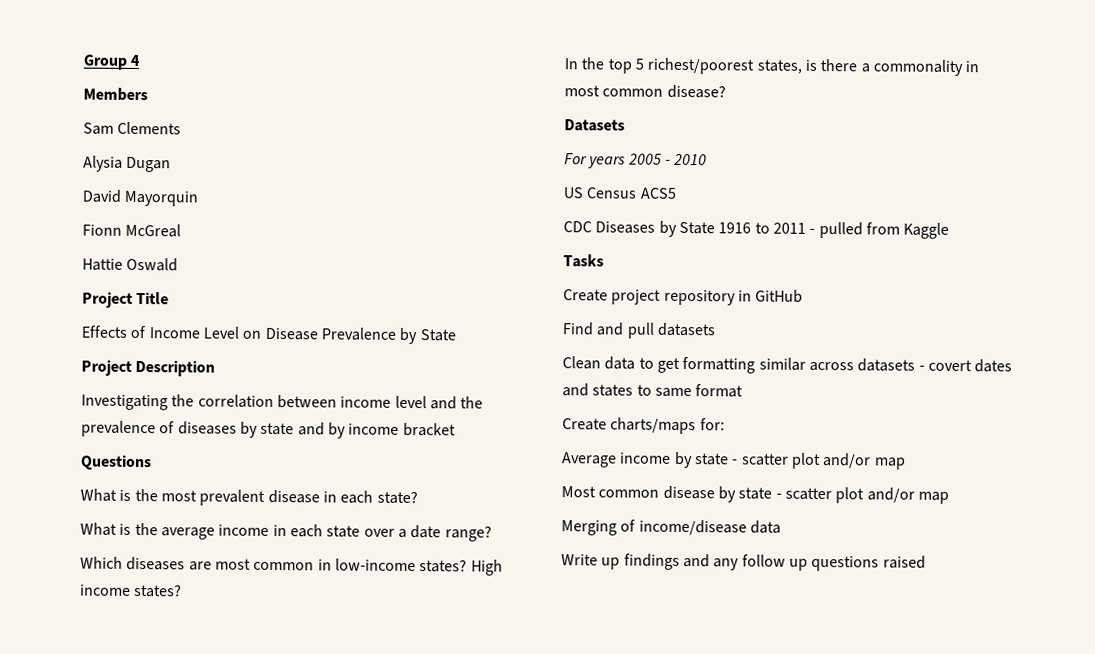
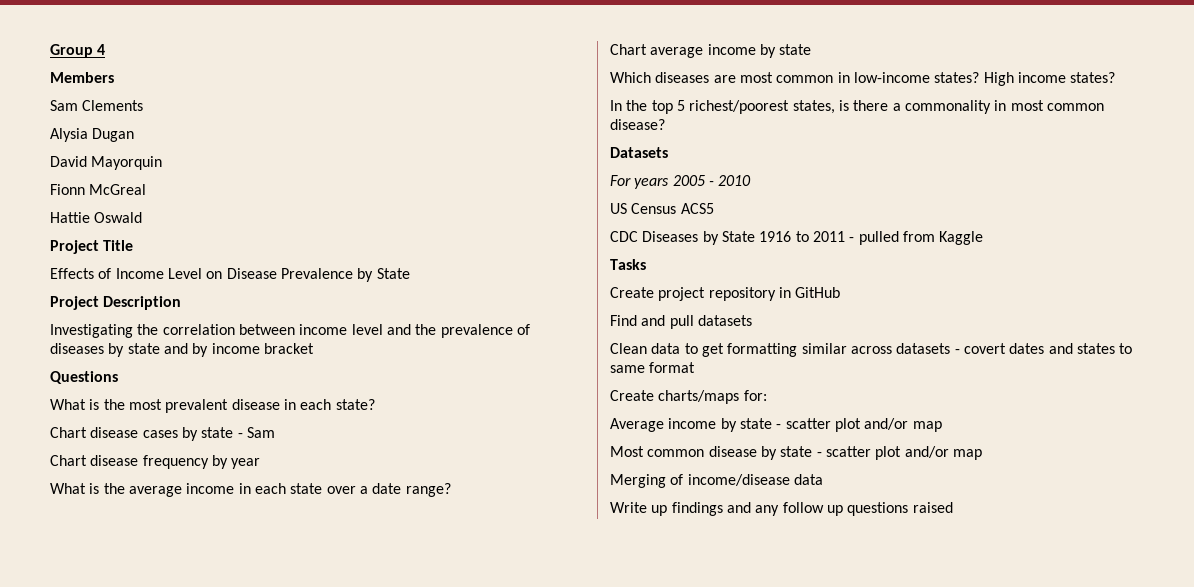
(418, 497) none -> [50,427,275,441] [50,455,261,469] // Chart disease cases by state - Sam // Chart disease frequency by year
(492, 533) none -> [610,44,812,58] // Chart average income by state

